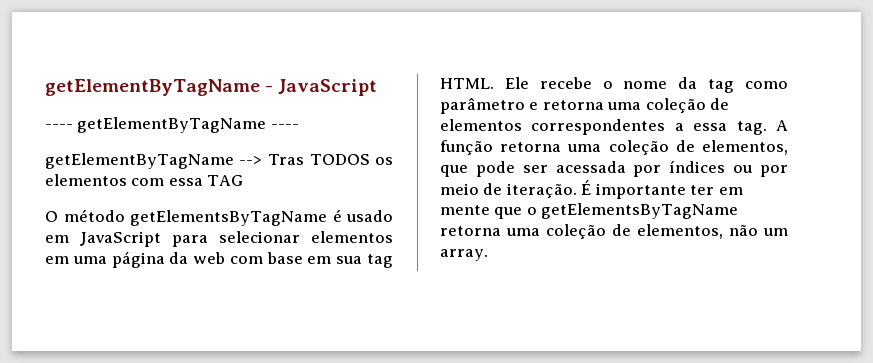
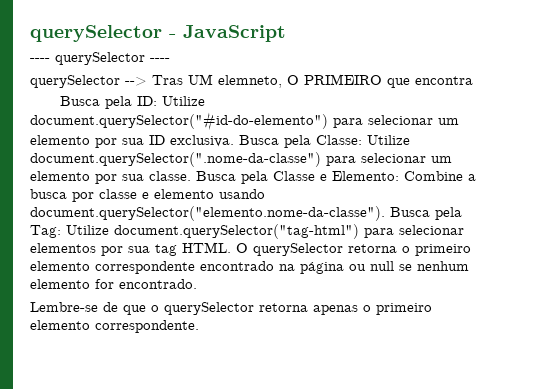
[45,79,260,96] getElementByTagName -> [30,25,162,42] querySelector
[77,117,267,133] getElementByTagName -> [55,52,145,65] querySelector
[45,153,234,169] getElementByTagName -> [30,75,120,88] querySelector
[309,154,393,165] [45,174,244,186] [45,209,393,226] [45,231,393,247] [45,251,393,268] [440,77,788,93] [440,97,730,114] [440,119,788,135] [440,140,788,155] [440,160,788,177] [440,180,743,199] [440,203,739,219] [440,224,788,239] [440,249,488,261] TODOS os elementos com essa TAG // O método getElementsByTagName é usado em JavaScript para selecionar elementos em uma página da web com base em sua tag HTML. Ele recebe o nome da tag como parâmetro e retorna uma coleção de elementos correspondentes a essa tag. A função retorna uma coleção de elementos, que pode ser acessada por índices ou por meio de iteração. É importante ter em mente que o getElementsByTagName retorna uma coleção de elementos, não um array. -> [188,74,473,88] [60,96,206,109] [30,112,459,131] [30,135,410,148] [30,152,452,167] [30,171,476,184] [30,189,265,202] [30,206,462,221] [30,224,464,239] [30,242,471,256] [30,261,469,274] [30,279,197,289] [30,302,432,315] [30,320,199,333] UM elemneto, O PRIMEIRO que encontra // Busca pela ID: Utilize document.querySelector("#id-do-elemento") para selecionar um elemento por sua ID exclusiva. Busca pela Classe: Utilize document.querySelector(".nome-da-classe") para selecionar um elemento por sua classe. Busca pela Classe e Elemento: Combine a busca por classe e elemento usando document.querySelector("elemento.nome-da-classe"). Busca pela Tag: Utilize document.querySelector("tag-html") para selecionar elementos por sua tag HTML. O querySelector retorna o primeiro elemento correspondente encontrado na página ou null se nenhum elemento for encontrado. // Lembre-se de que o querySelector retorna apenas o primeiro elemento correspondente.

